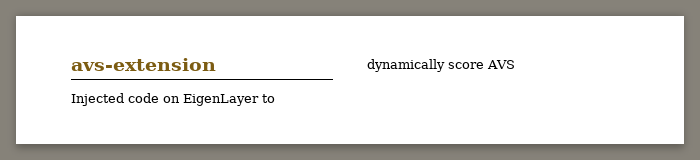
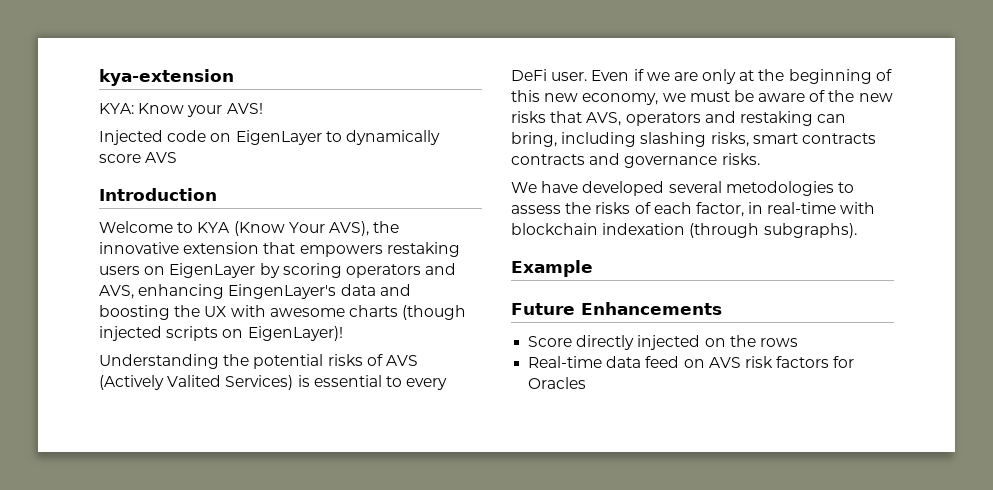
[71,58,216,71] avs-extension -> [99,69,234,86] [99,103,263,117] kya-extension // KYA: Know your AVS!
(515, 64) none -> [99,188,217,201] [99,221,400,236] [99,242,460,257] [99,263,457,278] [99,284,411,299] [99,305,467,320] [99,326,343,341] [99,354,418,369] [99,375,448,390] [511,69,892,84] [511,90,893,105] [511,111,847,126] [511,132,876,147] [511,153,760,168] [511,181,854,196] [511,202,876,217] [511,223,857,238] [511,260,593,277] [511,302,722,315] [528,335,798,350] [528,356,855,368] [528,377,587,389] // Introduction // Welcome to KYA (Know Your AVS), the innovative extension that empowers restaking users on EigenLayer by scoring operators and AVS, enhancing EingenLayer's data and boosting the UX with awesome charts (though injected scripts on EigenLayer)! // Understanding the potential risks of AVS (Actively Valited Services) is essential to every DeFi user. Even if we are only at the beginning of this new economy, we must be aware of the new risks that AVS, operators and restaking can bring, including slashing risks, smart contracts contracts and governance risks. // We have developed several metodologies to assess the risks of each factor, in real-time with blockchain indexation (through subgraphs). // Example // Future Enhancements // Score directly injected on the rows // Real-time data feed on AVS risk factors for Oracles

